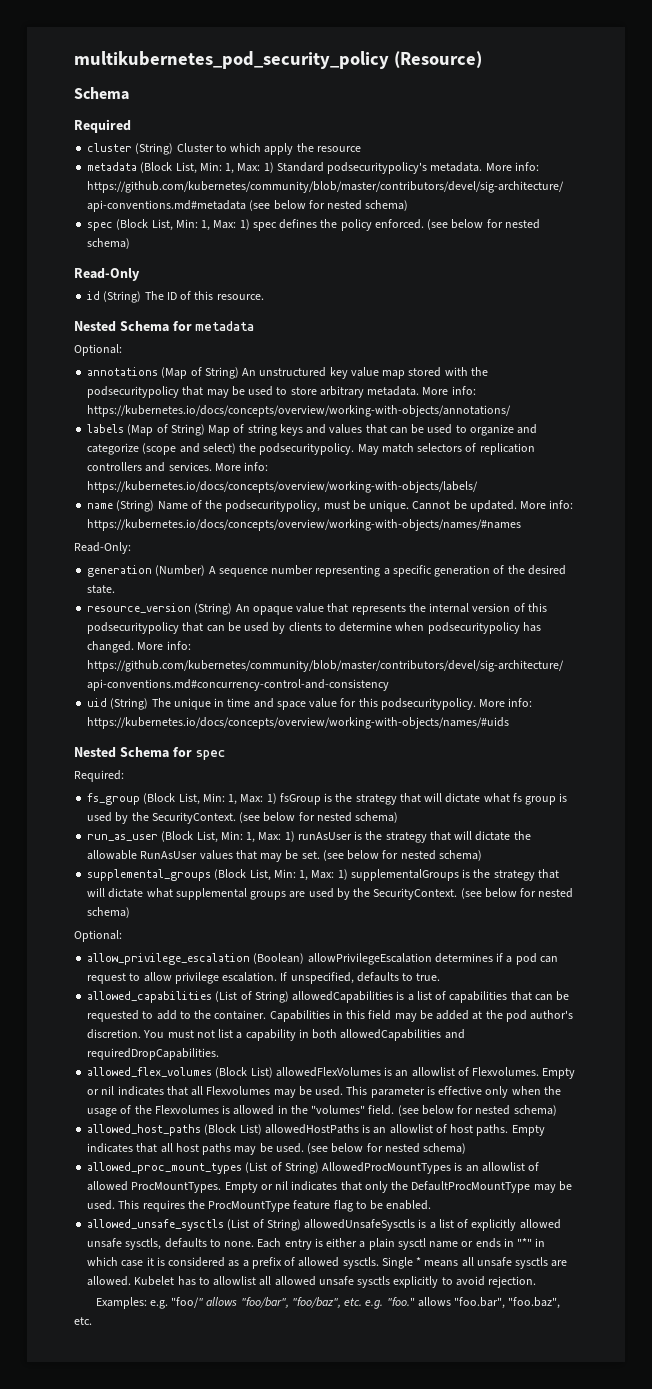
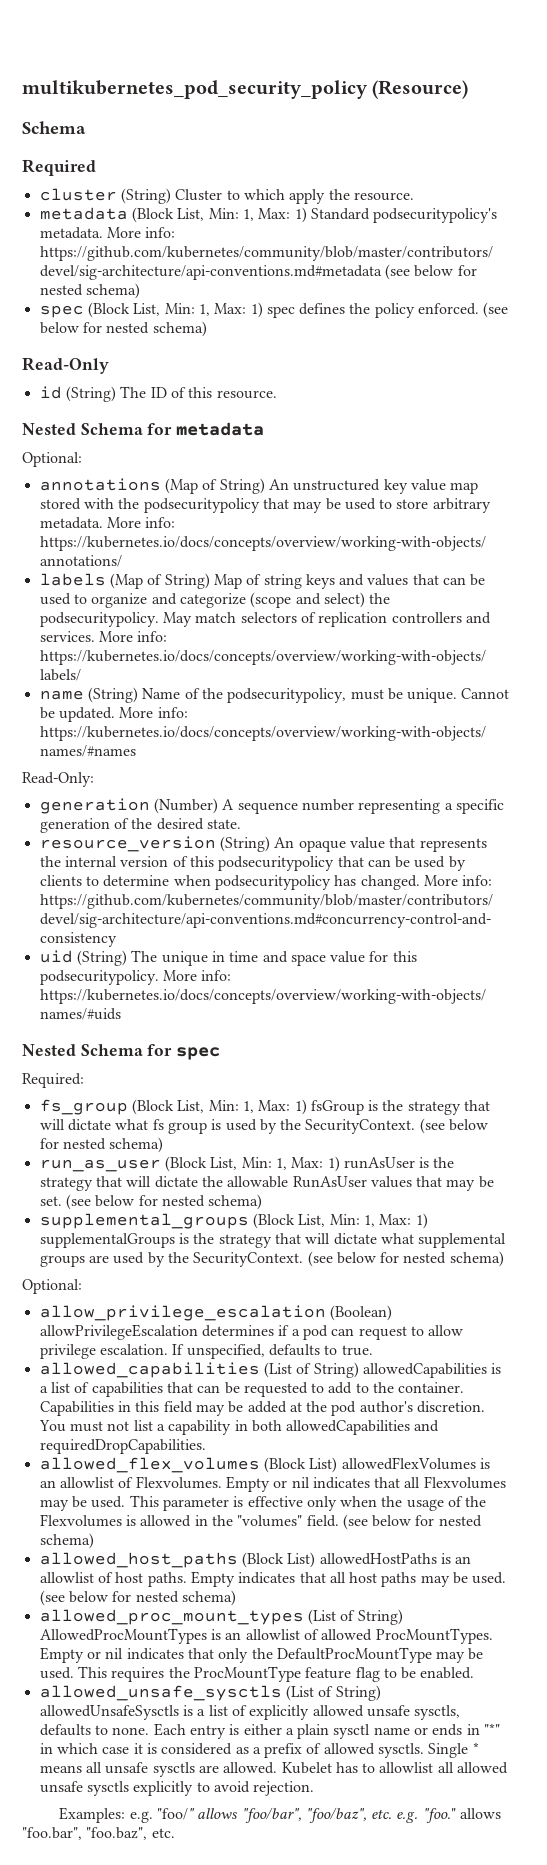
[316,146,361,152] resource -> [353,192,414,201] resource.

